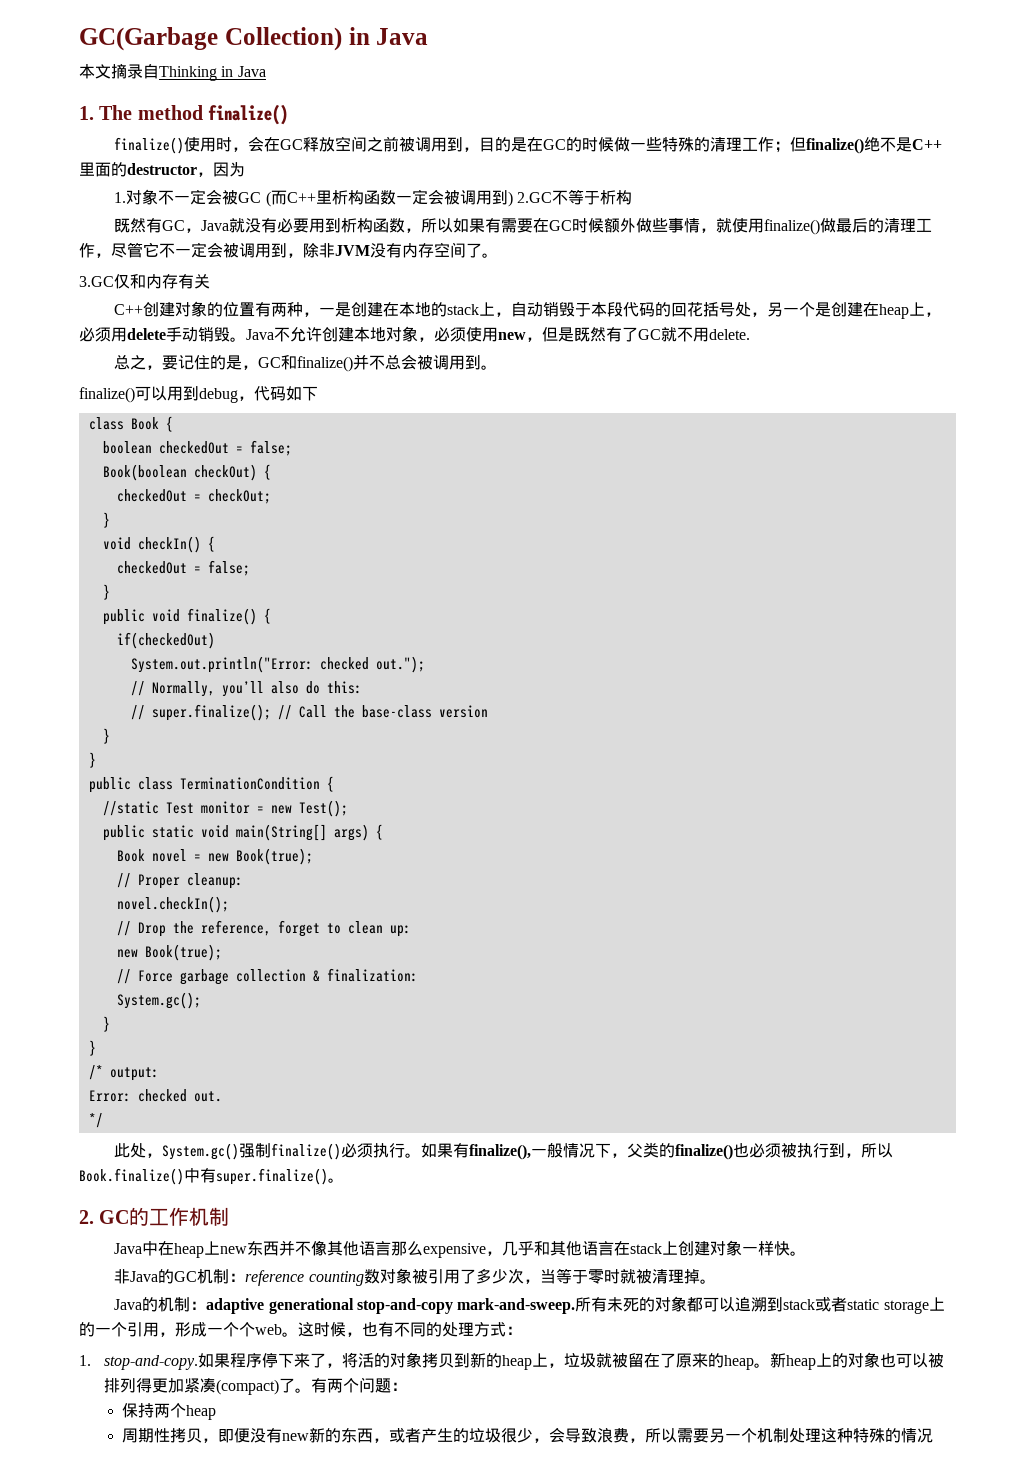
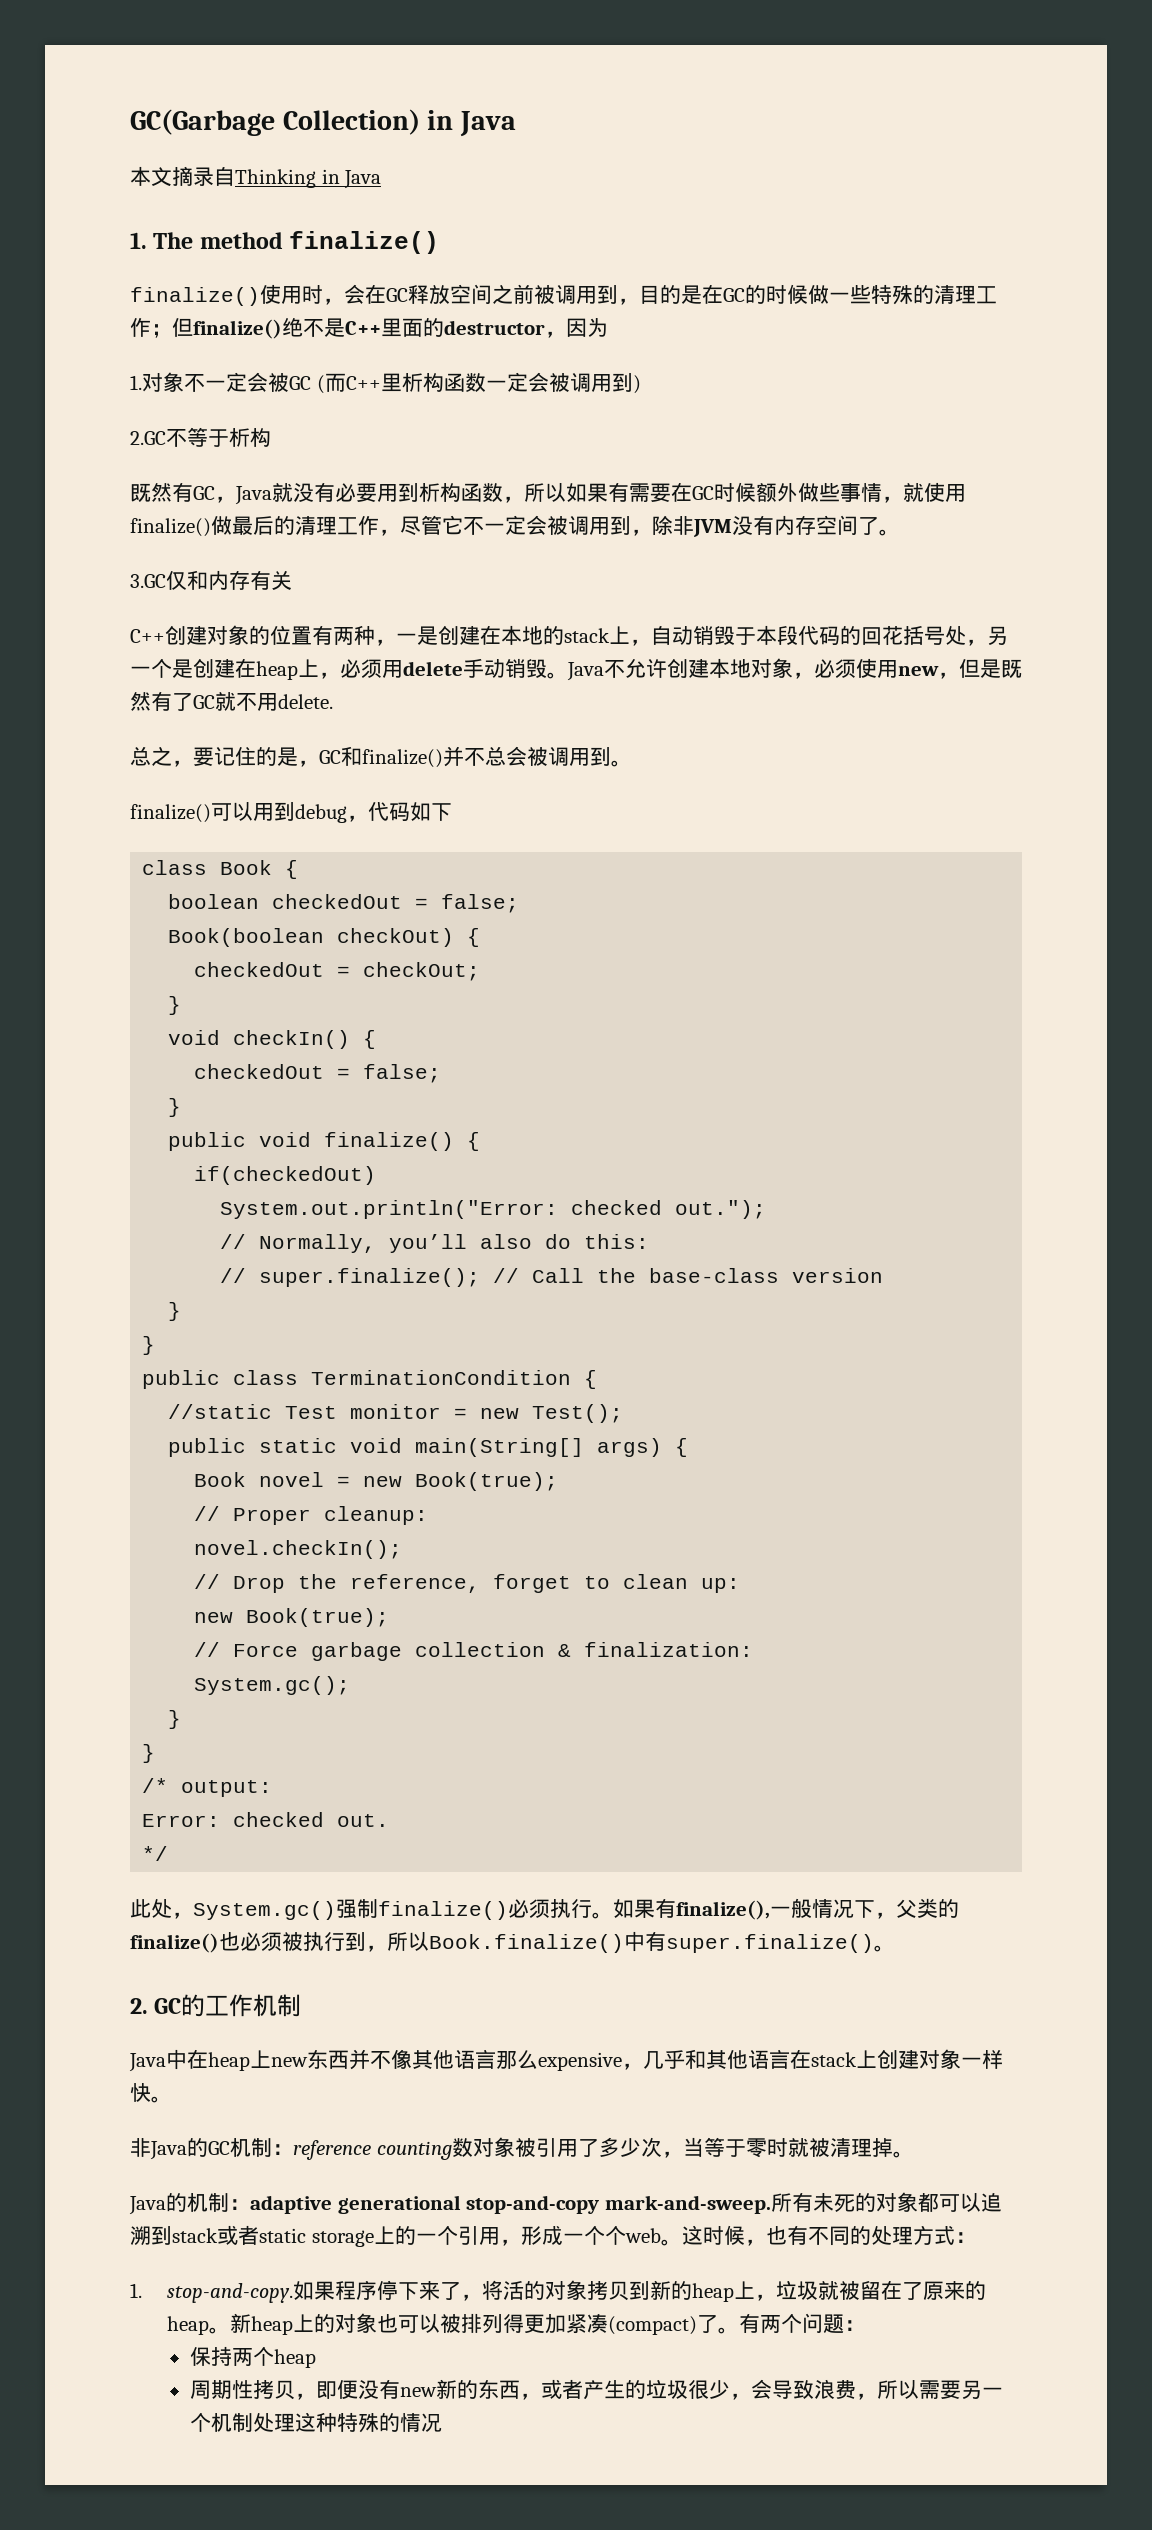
(513, 199) none -> (641, 384) //

